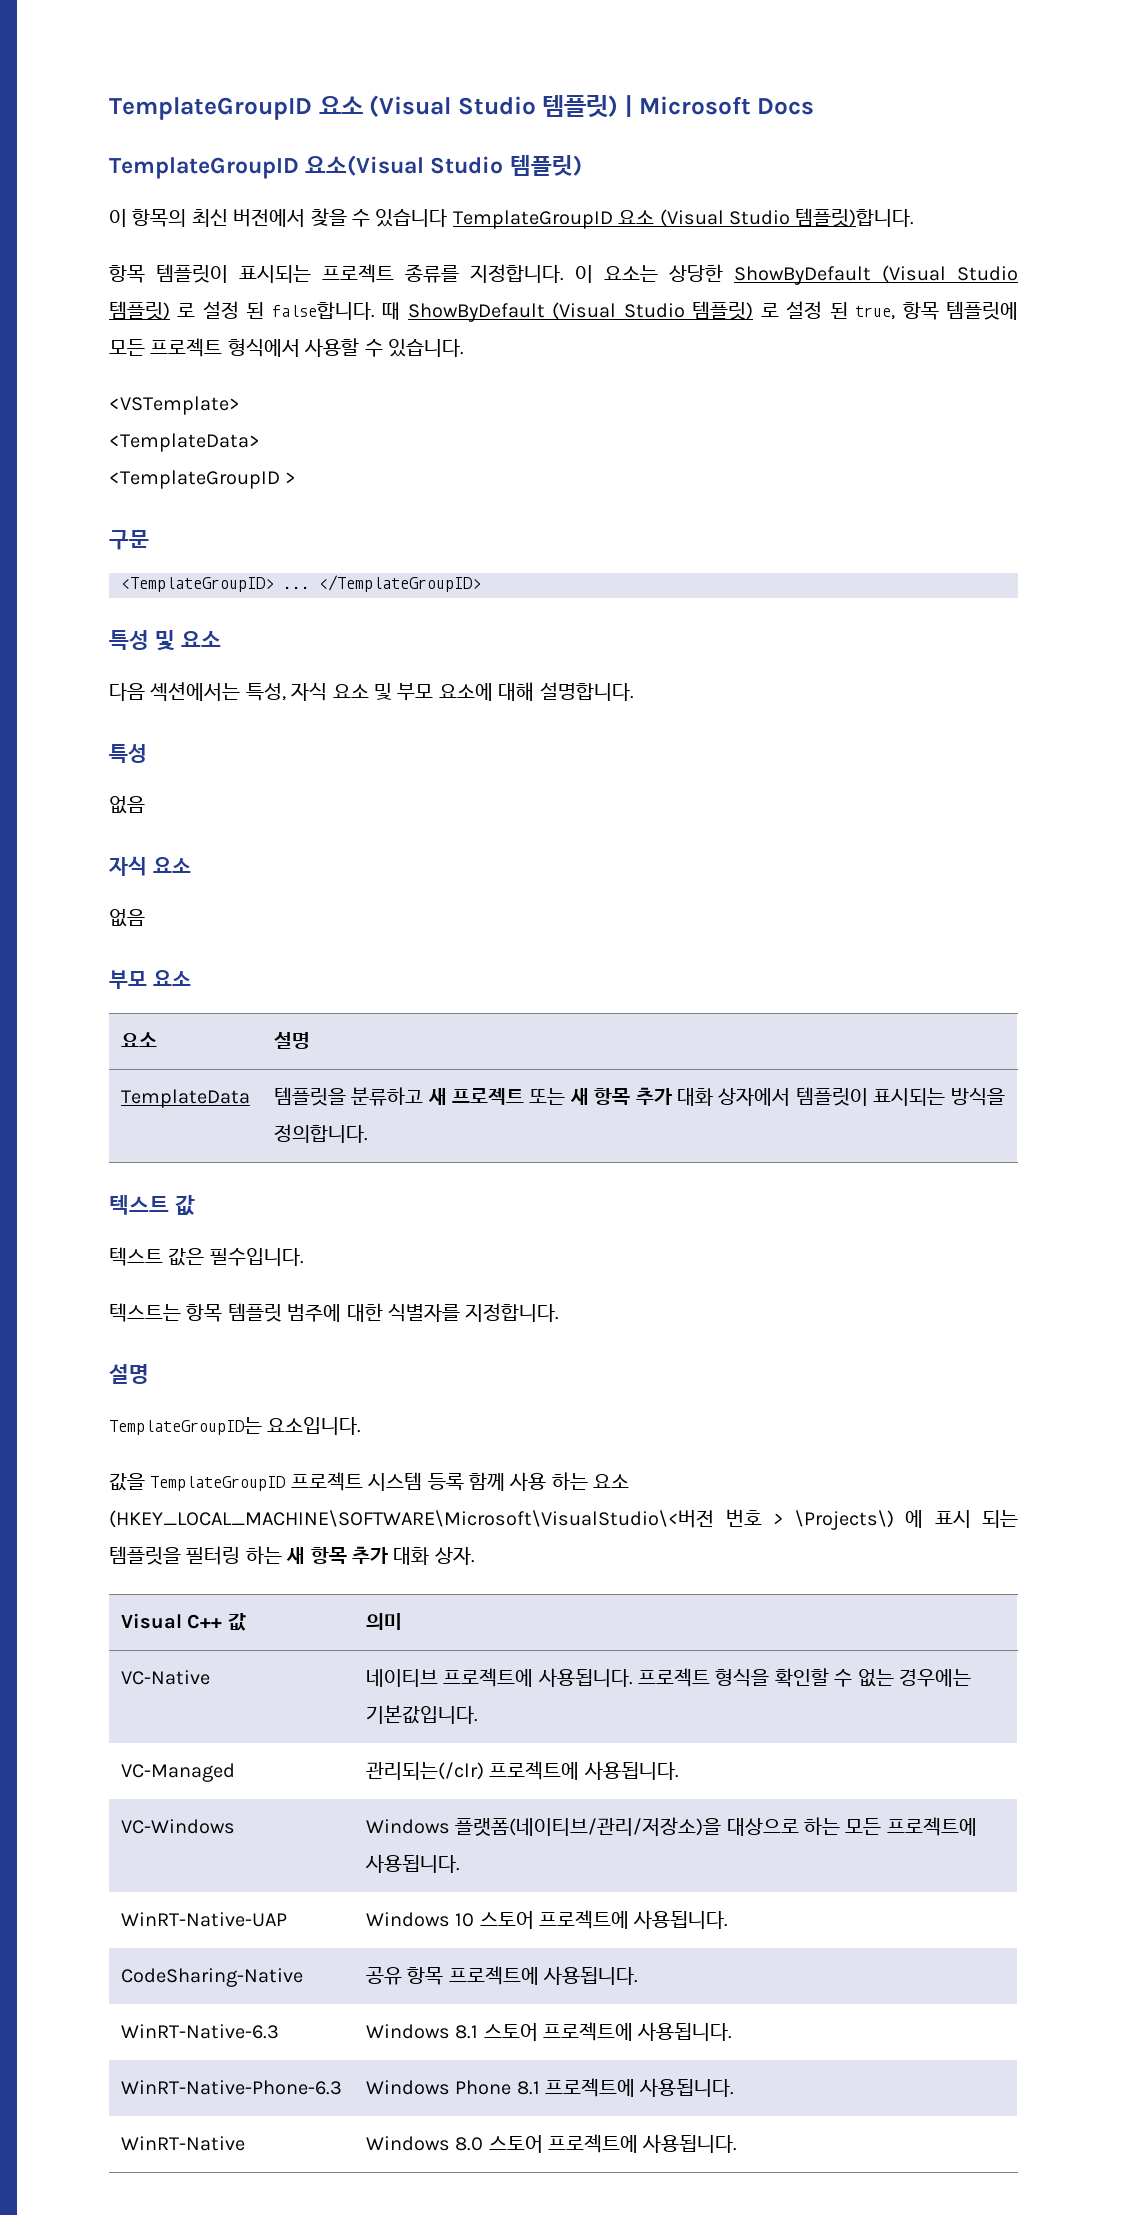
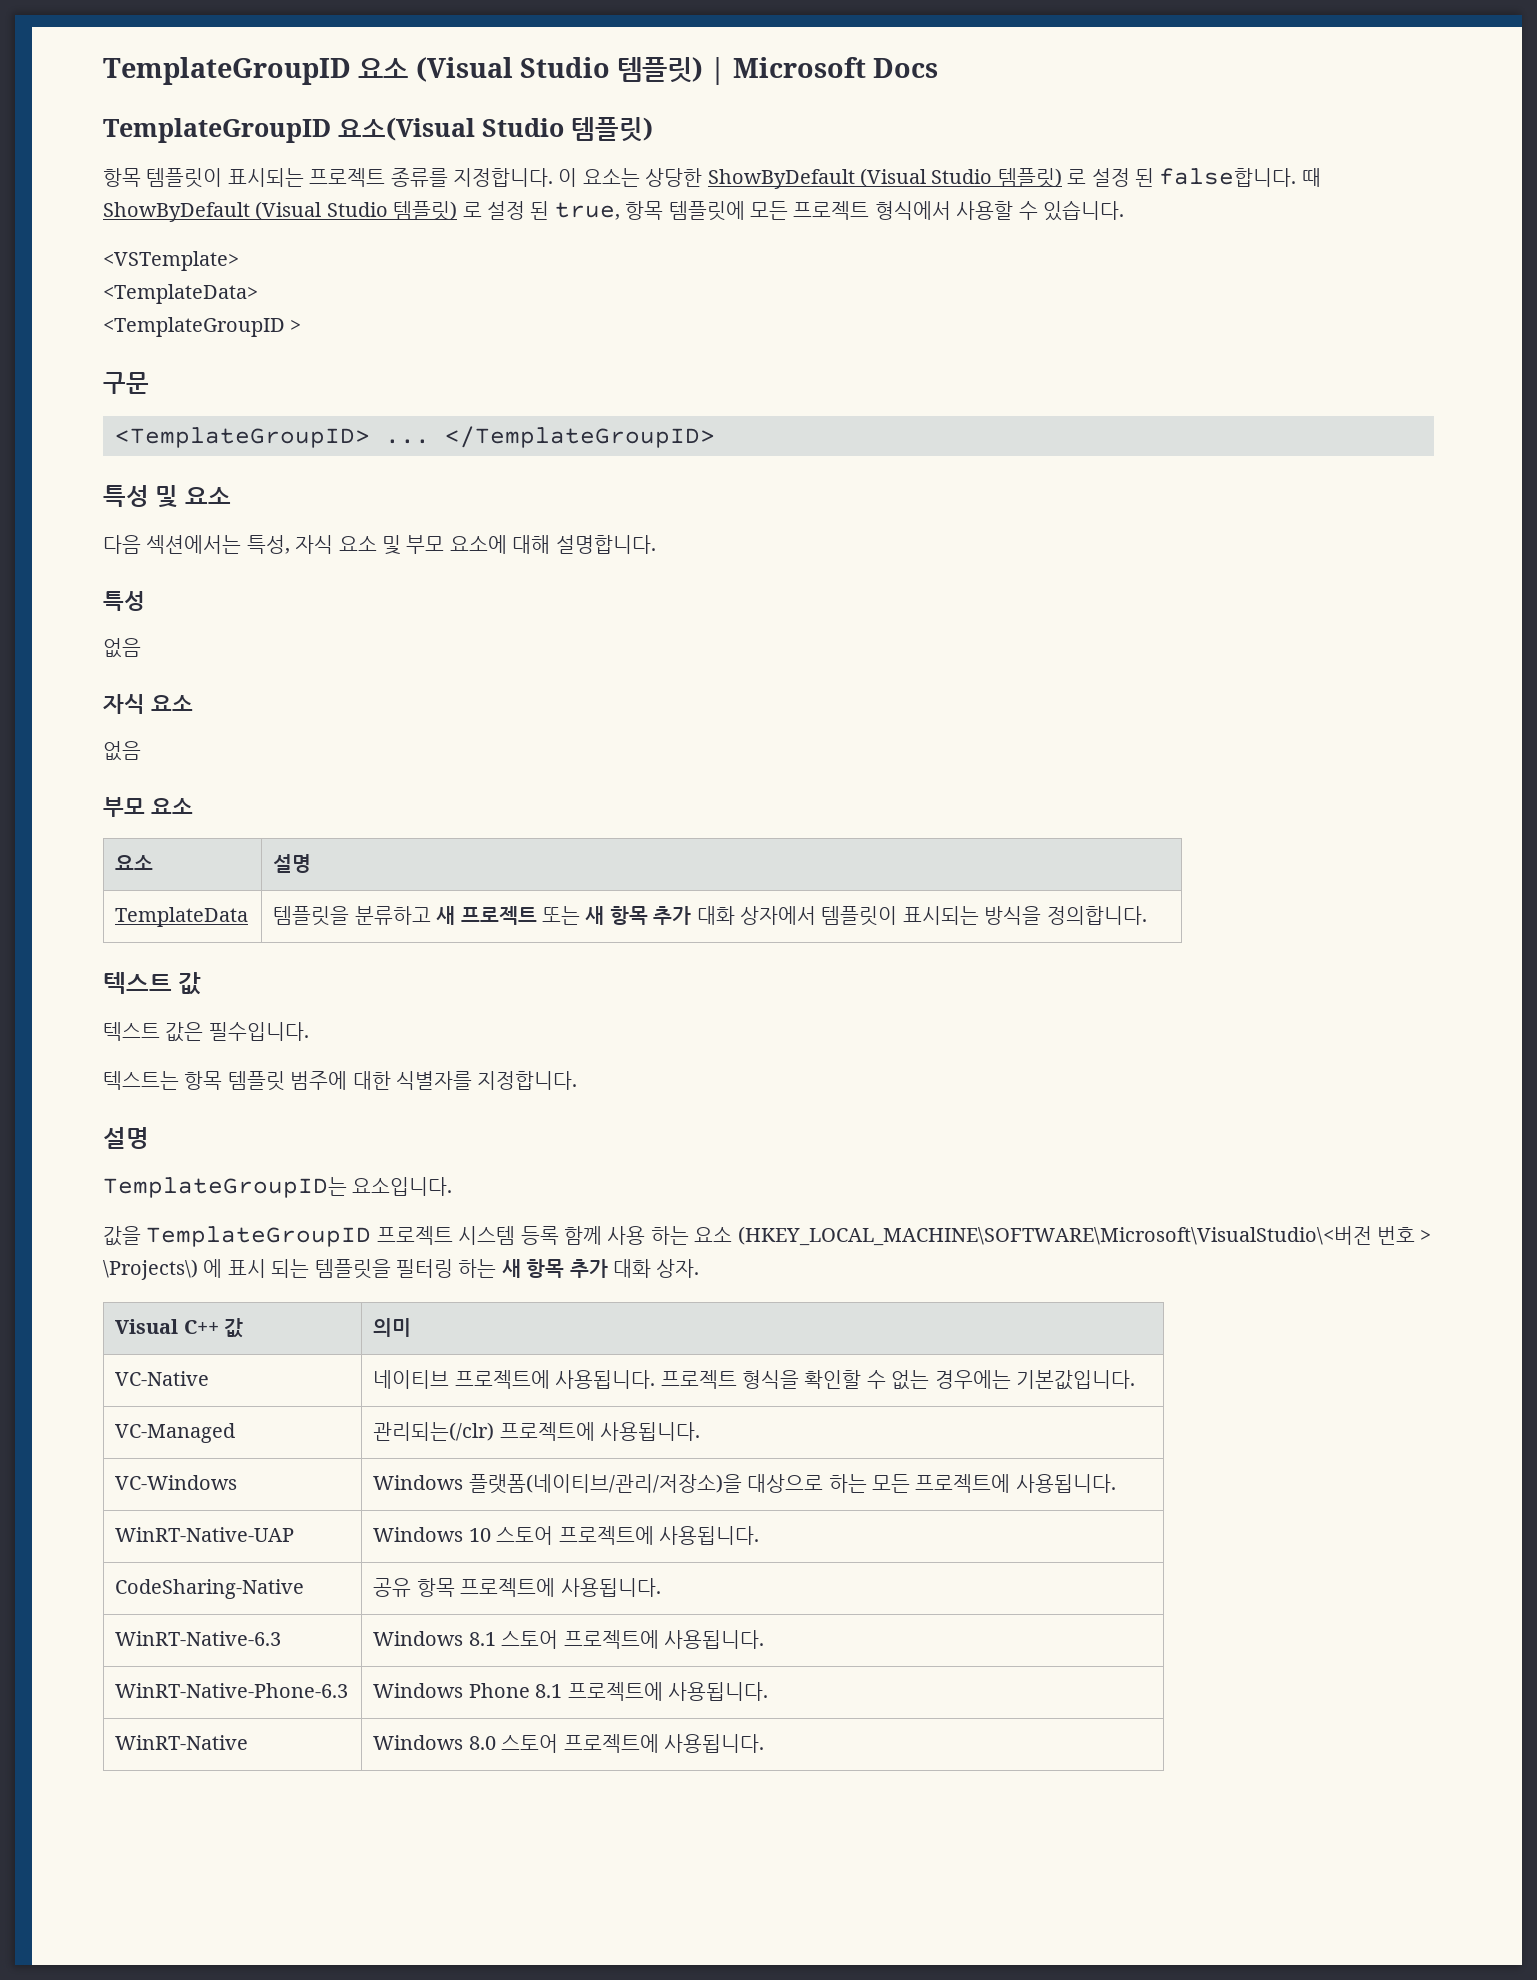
[109,208,915,229] // 이 항목의 최신 버전에서 찾을 수 있습니다 TemplateGroupID 요소 (Visual Studio 템플릿)합니다. -> (653, 129) none

